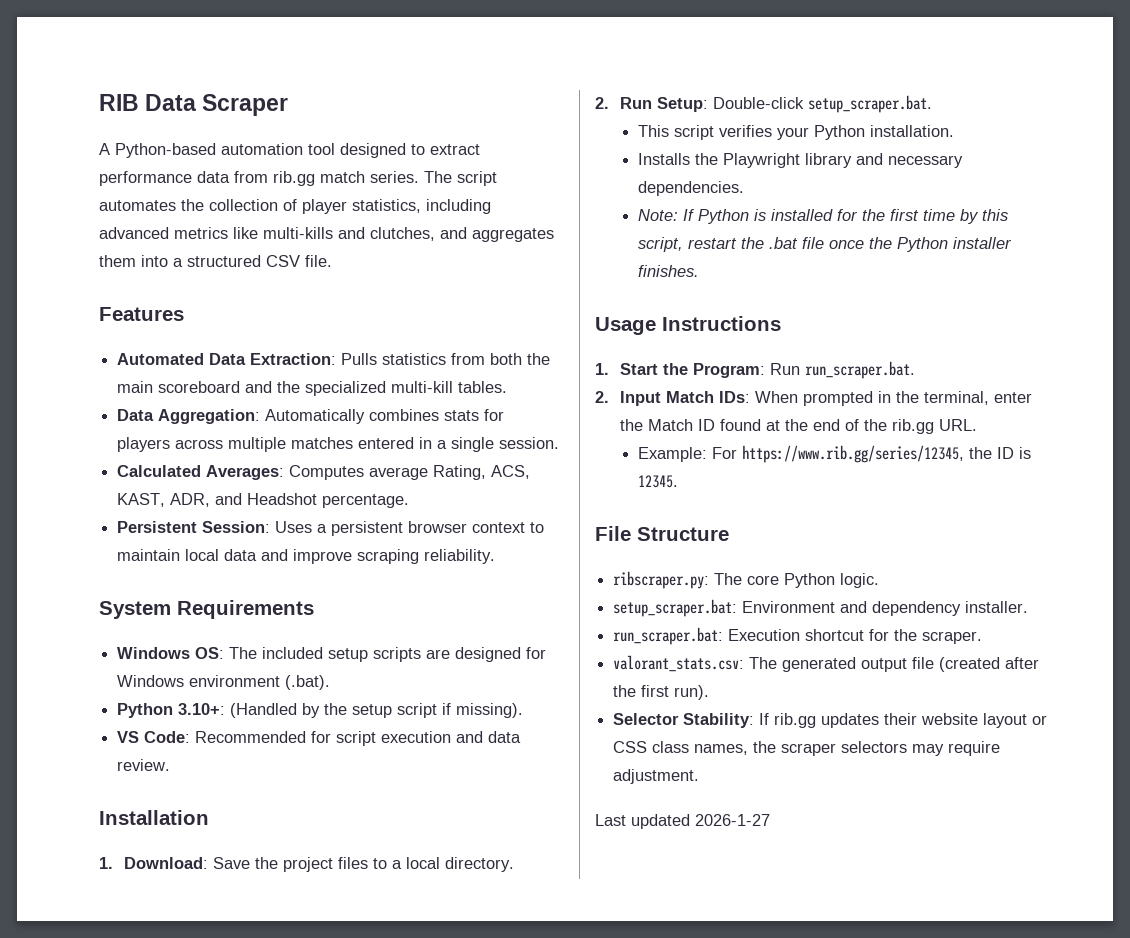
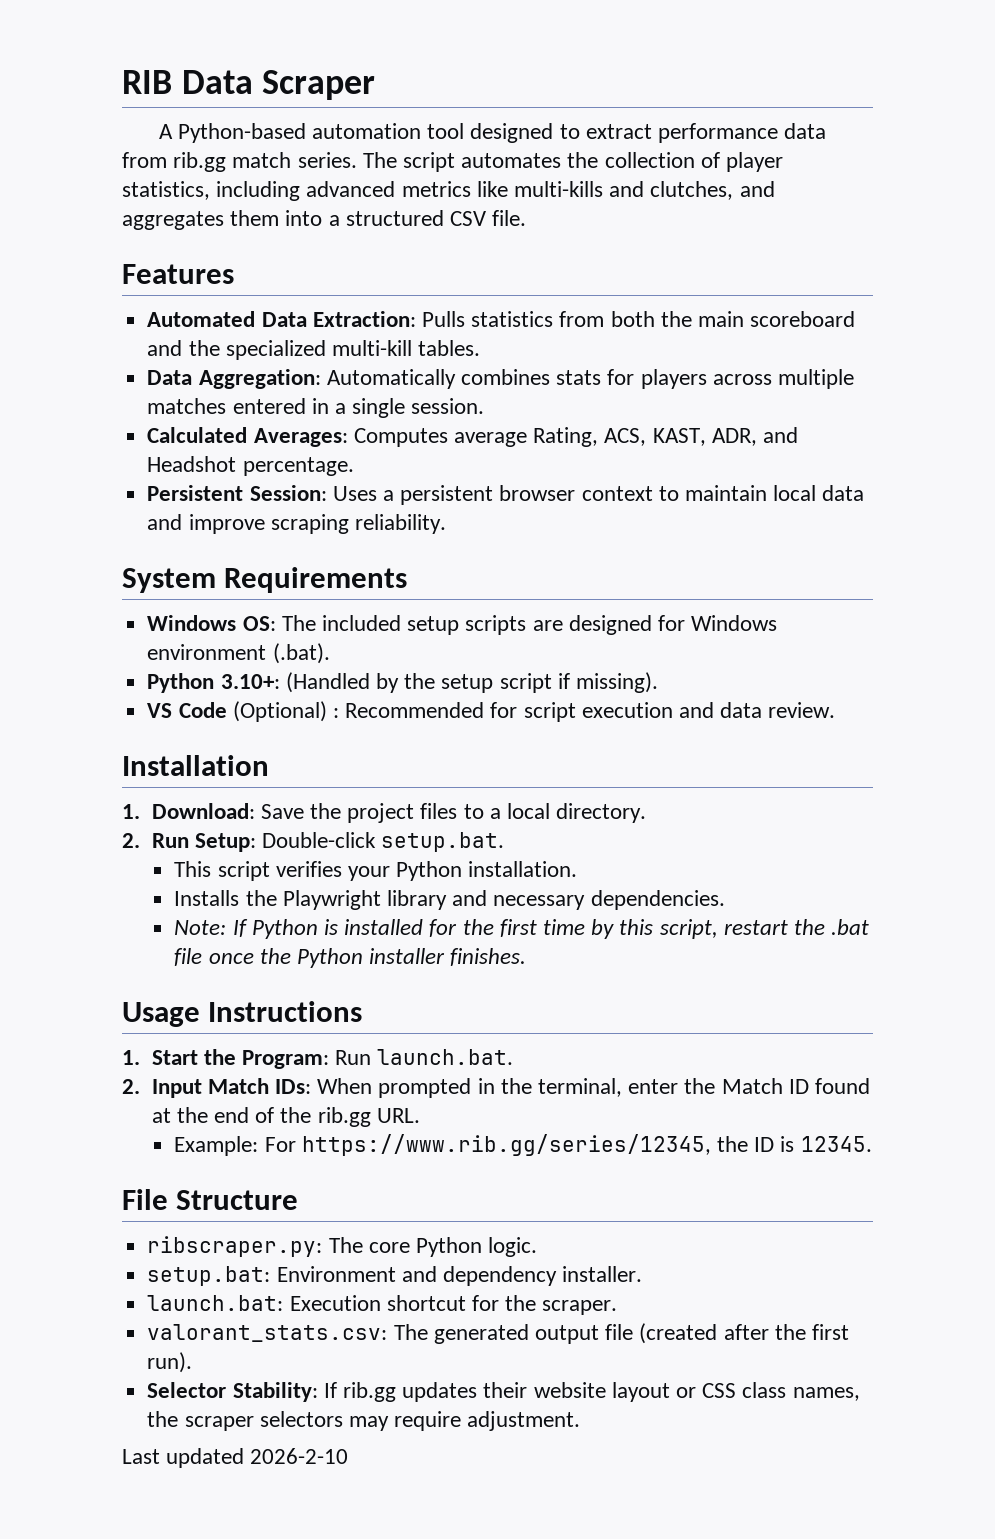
[144,731,191,743] Code: -> [178,701,339,722] Code (Optional) :
[807,95,932,113] setup_scraper.bat. -> [381,832,505,852] setup.bat.
[804,361,915,379] run_scraper.bat. -> [377,1049,514,1065] launch.bat.
[613,599,738,617] setup_scraper.bat: -> [147,1266,271,1286] setup.bat:
[613,627,724,645] run_scraper.bat: -> [147,1295,284,1311] launch.bat:
[695,814,770,826] 2026-1-27 -> [250,1448,349,1464] 2026-2-10

